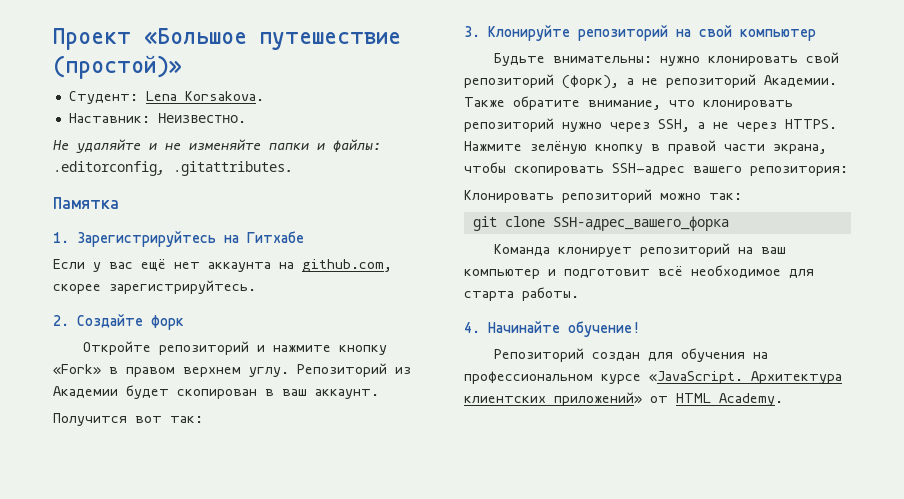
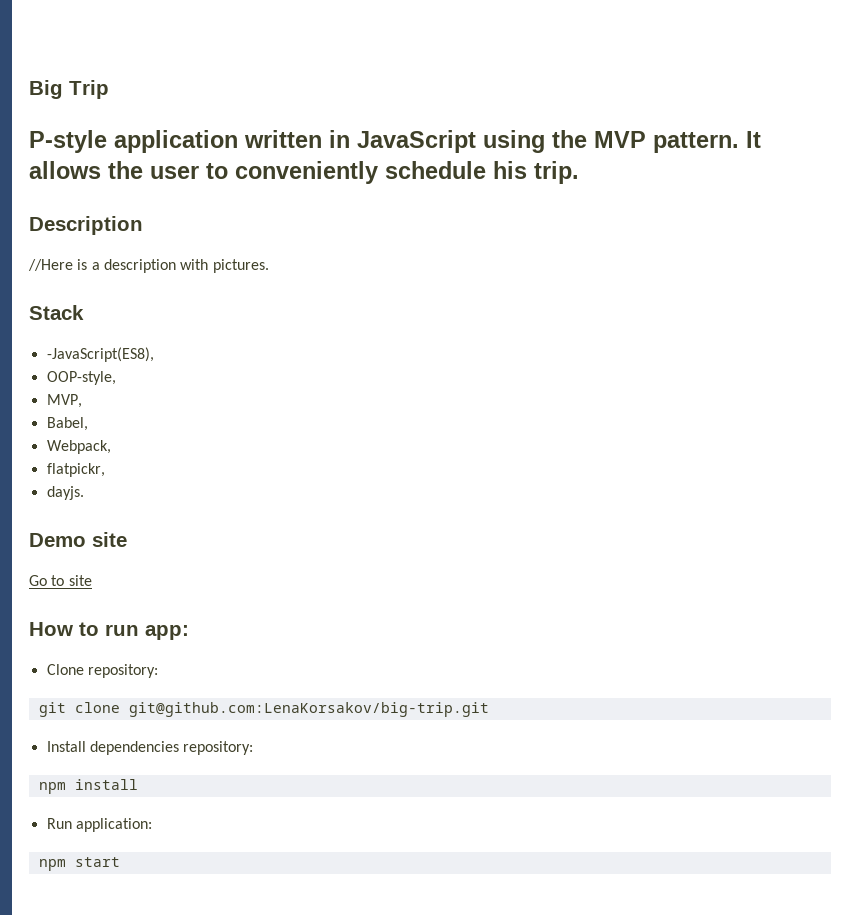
[53,28,401,50] [53,55,182,79] [68,91,264,104] [68,113,246,123] [53,139,381,153] [53,161,293,176] [53,197,119,209] [53,231,304,247] [53,259,392,272] [53,280,256,294] [53,314,184,330] [83,341,388,355] [53,363,411,377] [53,385,379,399] [53,413,203,426] [464,25,816,41] [494,52,840,66] [464,74,837,89] [464,96,793,110] [464,118,837,132] [464,140,827,154] [464,162,848,176] [464,189,742,203] [472,216,729,231] [494,243,787,257] [464,265,814,279] [464,287,579,301] [464,321,640,337] [494,348,769,362] [464,371,842,384] [464,392,783,406] Проект «Большое путешествие (простой)» // Студент: Lena Korsakova. // Наставник: Неизвестно. // Не удаляйте и не изменяйте папки и файлы: .editorconfig, .gitattributes. // Памятка // 1. Зарегистрируйтесь на Гитхабе // Если у вас ещё нет аккаунта на github.com, скорее зарегистрируйтесь. // 2. Создайте форк // Откройте репозиторий и нажмите кнопку «Fork» в правом верхнем углу. Репозиторий из Академии будет скопирован в ваш аккаунт. // Получится вот так: // 3. Клонируйте репозиторий на свой компьютер // Будьте внимательны: нужно клонировать свой репозиторий (форк), а не репозиторий Академии. Также обратите внимание, что клонировать репозиторий нужно через SSH, а не через HTTPS. Нажмите зелёную кнопку в правой части экрана, чтобы скопировать SSH-адрес вашего репозитория: // Клонировать репозиторий можно так: // git clone SSH-адрес_вашего_форка // Команда клонирует репозиторий на ваш компьютер и подготовит всё необходимое для старта работы. // 4. Начинайте обучение! // Репозиторий создан для обучения на профессиональном курсе «JavaScript. Архитектура клиентских приложений» от HTML Academy. -> [29,80,109,99] [29,130,761,153] [29,161,579,184] [29,216,143,235] [28,259,269,273] [29,305,84,320] [46,347,154,362] [46,371,116,385] [46,394,82,408] [46,417,88,431] [46,440,111,454] [46,463,105,477] [46,486,84,500] [29,532,127,547] [29,575,92,586] [29,622,189,640] [46,664,158,678] [38,702,489,717] [46,741,254,755] [38,779,138,794] [46,818,152,832] [38,857,120,871] Big Trip // P-style application written in JavaScript using the MVP pattern. It allows the user to conveniently schedule his trip. // Description // //Here is a description with pictures. // Stack // -JavaScript(ES8), // OOP-style, // MVP, // Babel, // Webpack, // flatpickr, // dayjs. // Demo site // Go to site // How to run app: // Clone repository: // git clone git@github.com:LenaKorsakov/big-trip.git // Install dependencies repository: // npm install // Run application: // npm start

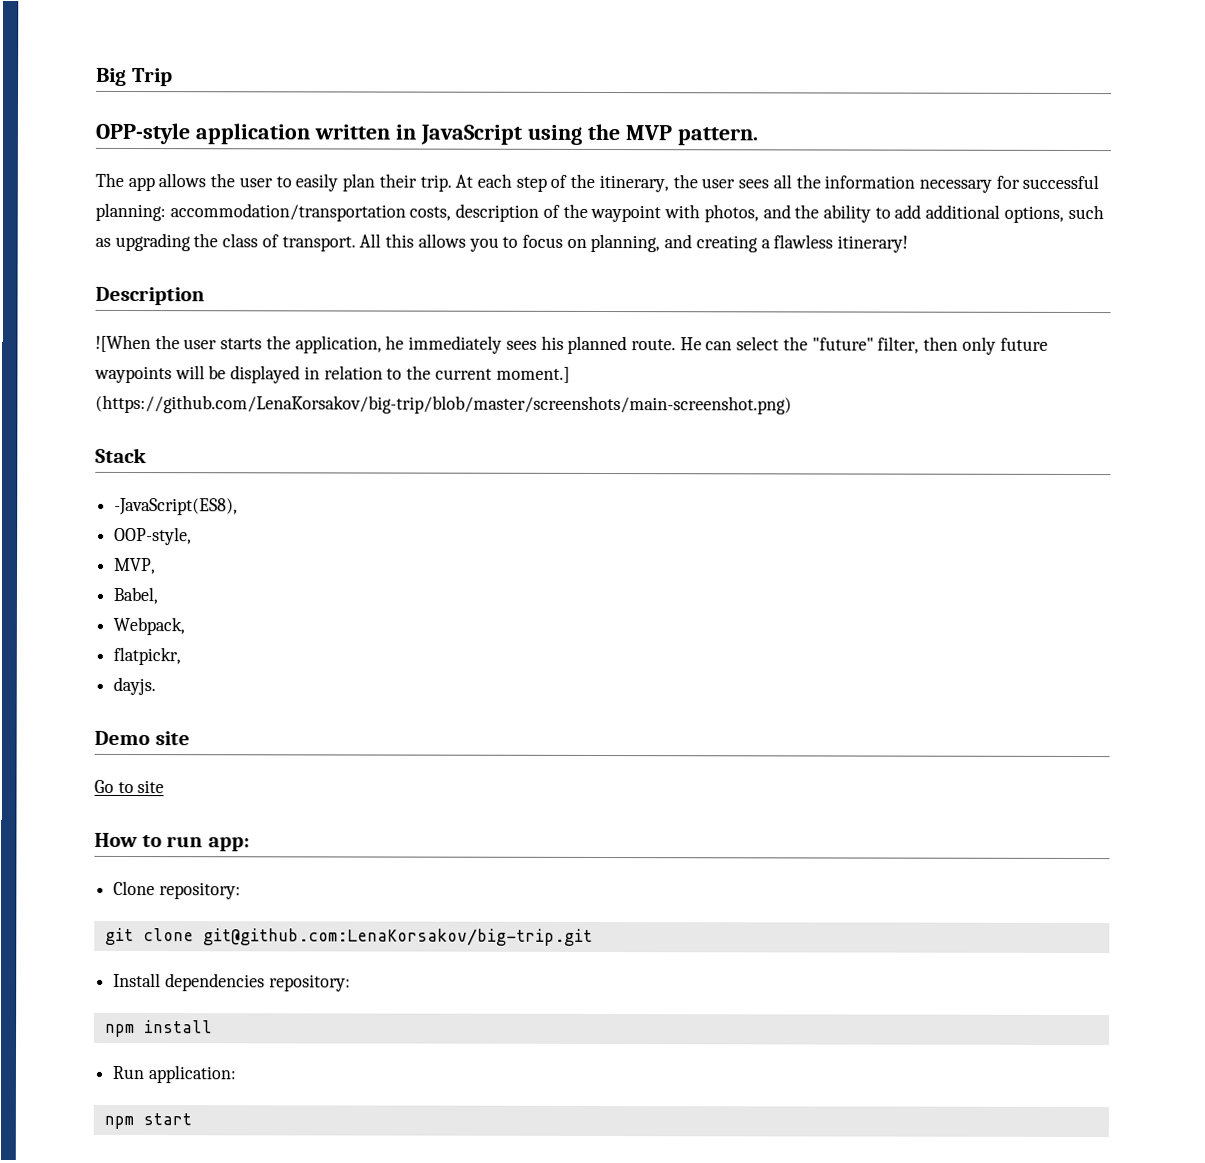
[29,130,107,153] P-style -> [95,122,190,145] OPP-style
[746,131,761,148] It -> [95,172,155,192] // The app
[235,161,579,184] [29,216,143,235] [28,259,269,273] conveniently schedule his trip. // Description // //Here is a description with pictures. -> [295,173,1100,193] [95,202,1104,223] [95,232,909,253] [95,286,205,306] [95,334,1048,355] [94,365,570,384] [95,394,792,415] easily plan their trip. At each step of the itinerary, the user sees all the information necessary for successful planning: accommodation/transportation costs, description of the waypoint with photos, and the ability to add additional options, such as upgrading the class of transport. All this allows you to focus on planning, and creating a flawless itinerary! // Description // ![When the user starts the application, he immediately sees his planned route. He can select the "future" filter, then only future waypoints will be displayed in relation to the current moment.] (https://github.com/LenaKorsakov/big-trip/blob/master/screenshots/main-screenshot.png)

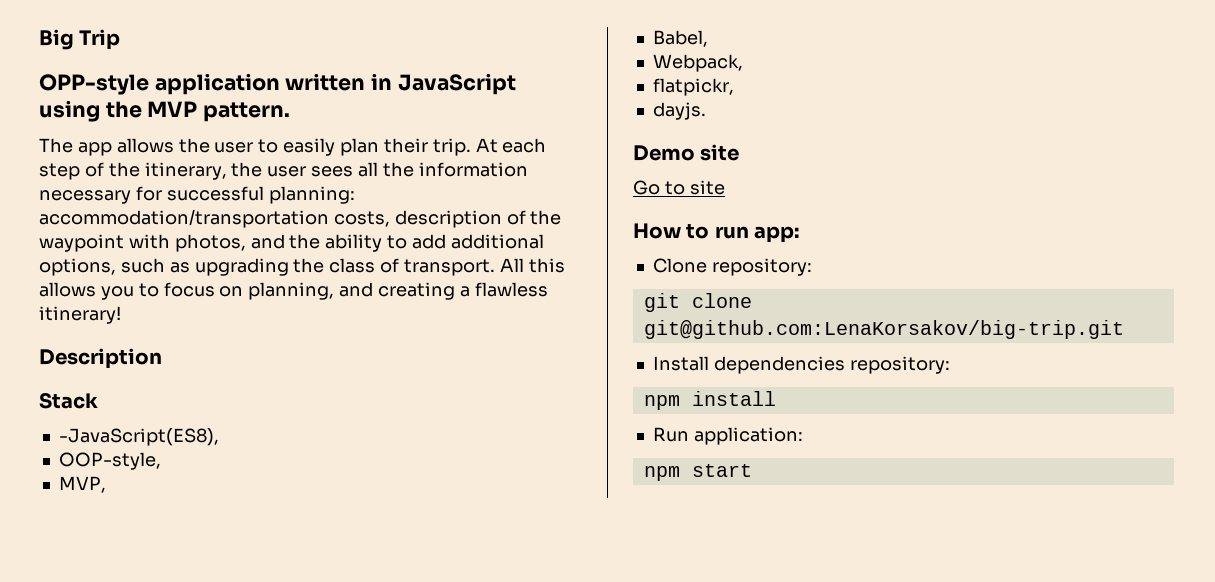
[95,334,1048,355] [94,365,570,384] [95,394,792,415] // ![When the user starts the application, he immediately sees his planned route. He can select the "future" filter, then only future waypoints will be displayed in relation to the current moment.] (https://github.com/LenaKorsakov/big-trip/blob/master/screenshots/main-screenshot.png) -> (162, 358) none

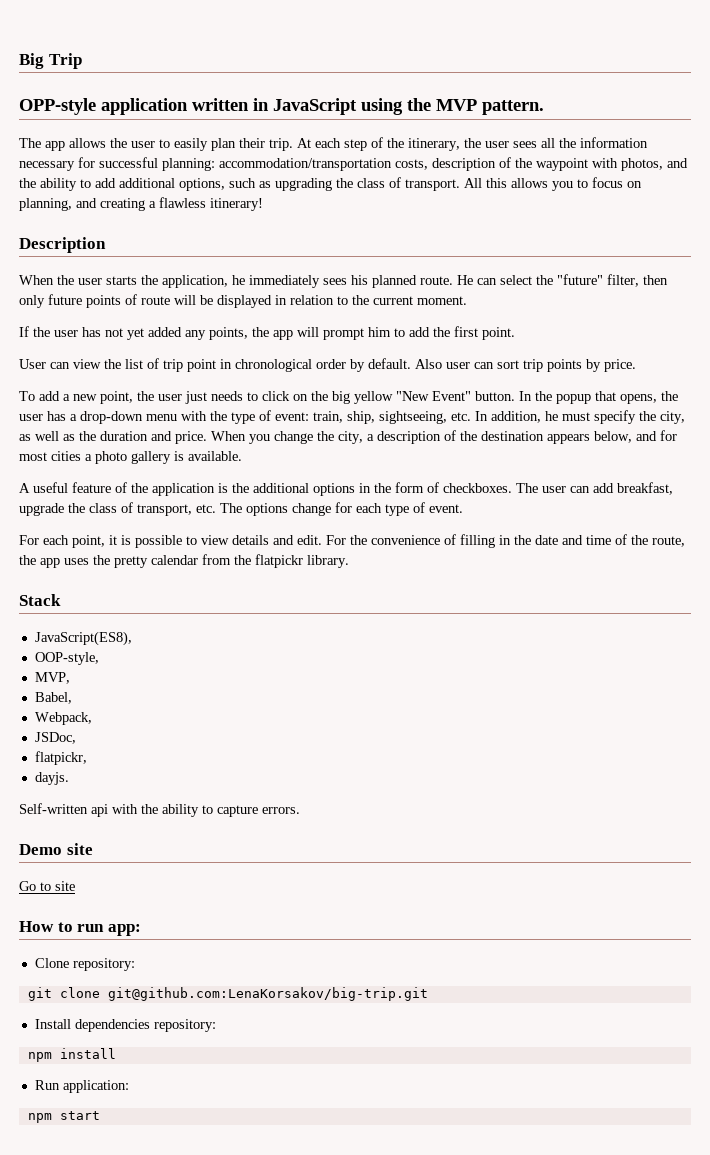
(162, 358) none -> [19,274,668,288] [19,294,467,308] [19,326,515,340] [19,358,636,372] [19,391,678,404] [19,410,685,424] [19,430,677,444] [19,451,242,464] [19,482,673,496] [19,502,463,516] [19,534,685,548] [19,554,349,568] // When the user starts the application, he immediately sees his planned route. He can select the "future" filter, then only future points of route will be displayed in relation to the current moment. // If the user has not yet added any points, the app will prompt him to add the first point. // User can view the list of trip point in chronological order by default. Also user can sort trip points by price. // To add a new point, the user just needs to click on the big yellow "New Event" button. In the popup that opens, the user has a drop-down menu with the type of event: train, ship, sightseeing, etc. In addition, he must specify the city, as well as the duration and price. When you change the city, a description of the destination appears below, and for most cities a photo gallery is available. // A useful feature of the application is the additional options in the form of checkboxes. The user can add breakfast, upgrade the class of transport, etc. The options change for each type of event. // For each point, it is possible to view details and edit. For the convenience of filling in the date and time of the route, the app uses the pretty calendar from the flatpickr library.
[58,428,219,446] -JavaScript(ES8), -> [34,631,132,646] JavaScript(ES8),
(743, 63) none -> [34,732,76,744] // JSDoc,
(706, 111) none -> [19,803,300,817] // Self-written api with the ability to capture errors.

